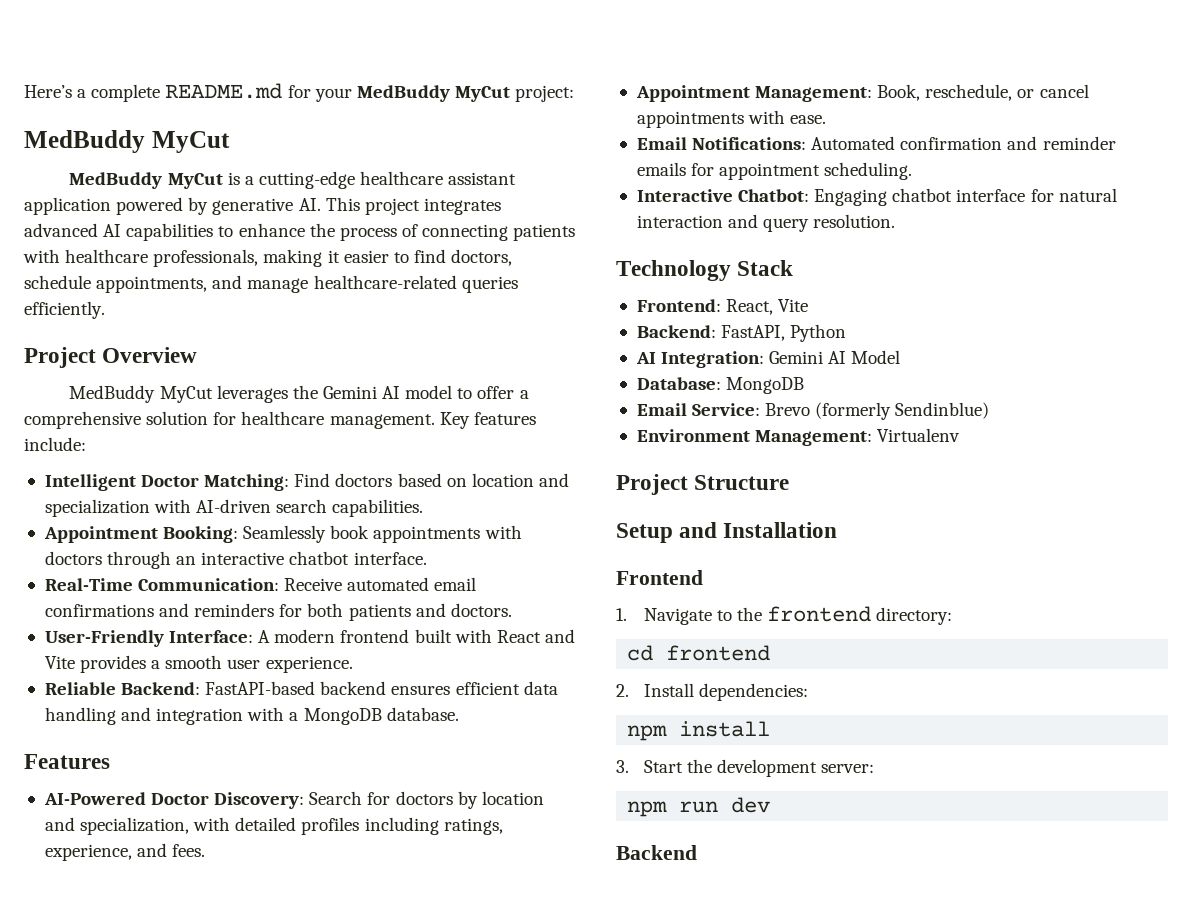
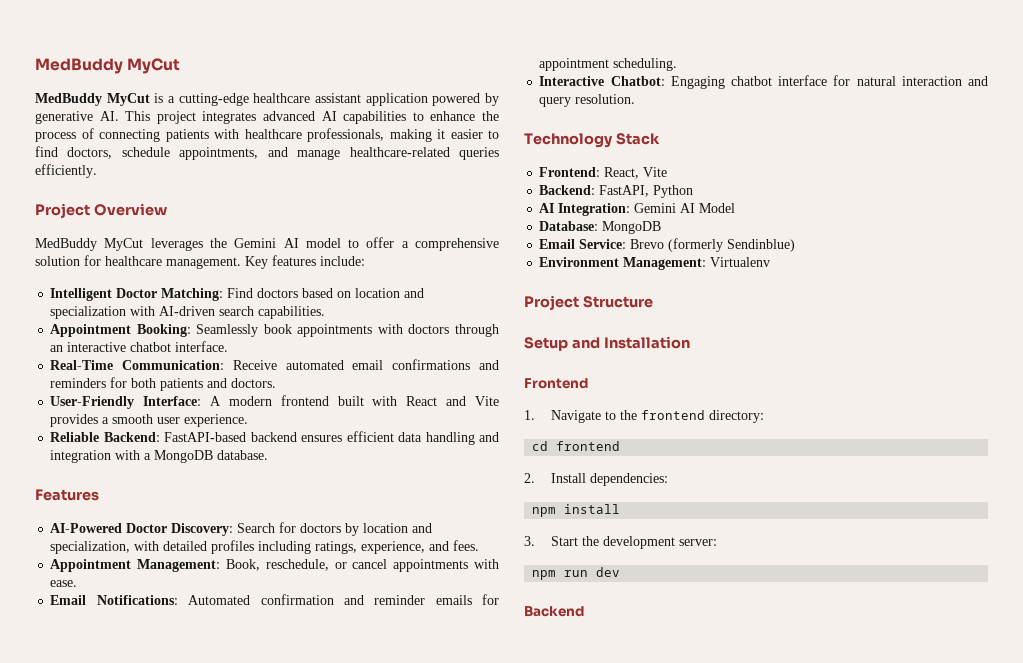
[24,83,575,102] Here’s a complete README.md for your MedBuddy MyCut project: // -> (35, 66) none

